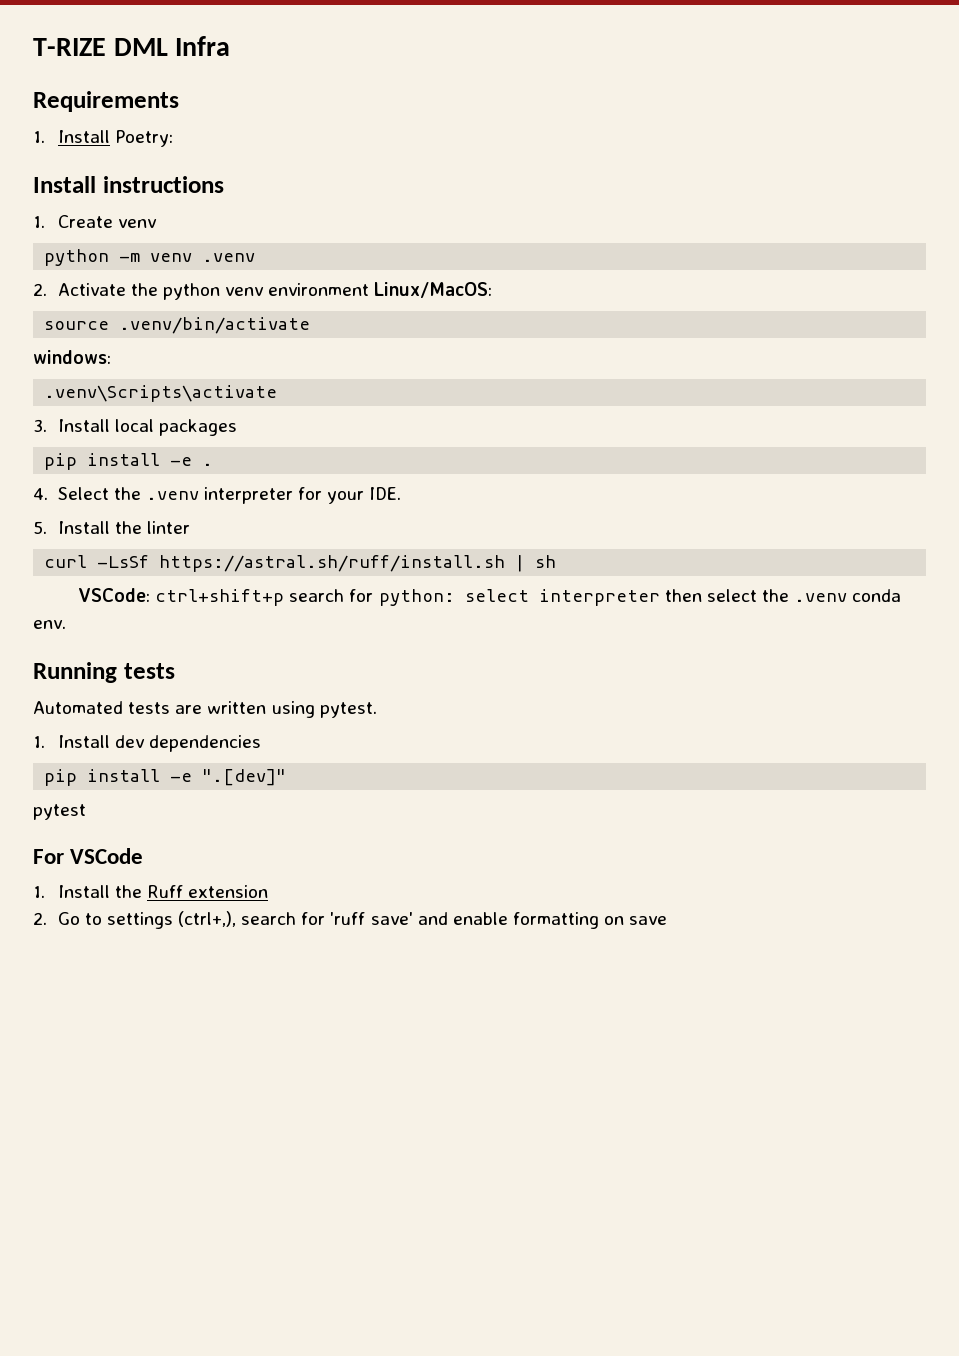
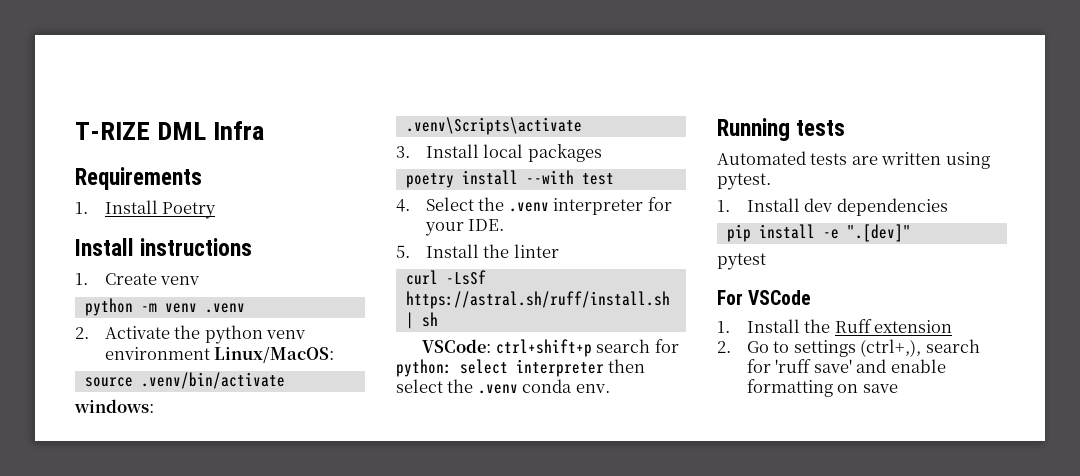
[114,130,173,147] Poetry: -> [162,202,217,219] Poetry
[44,453,214,470] pip install -e . -> [405,170,614,188] poetry install --with test

